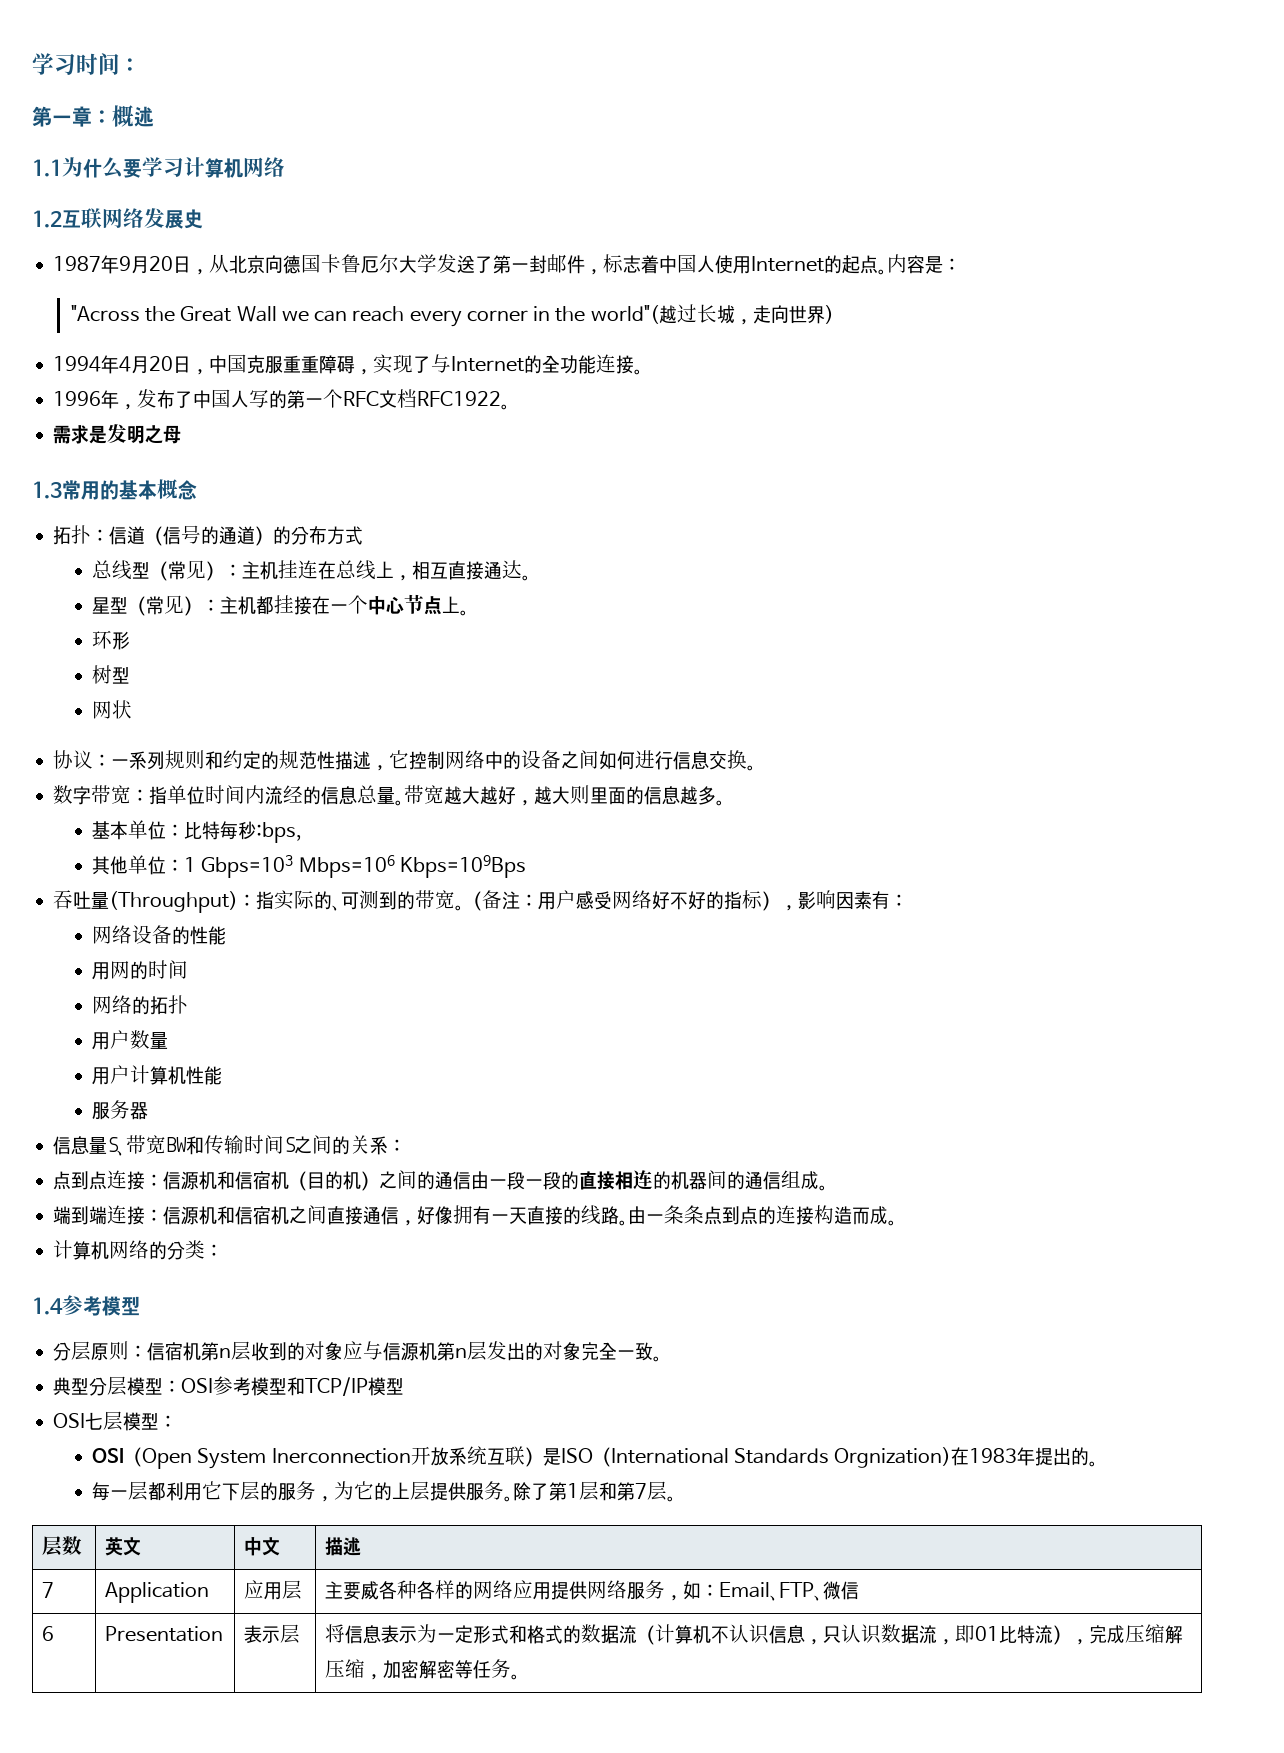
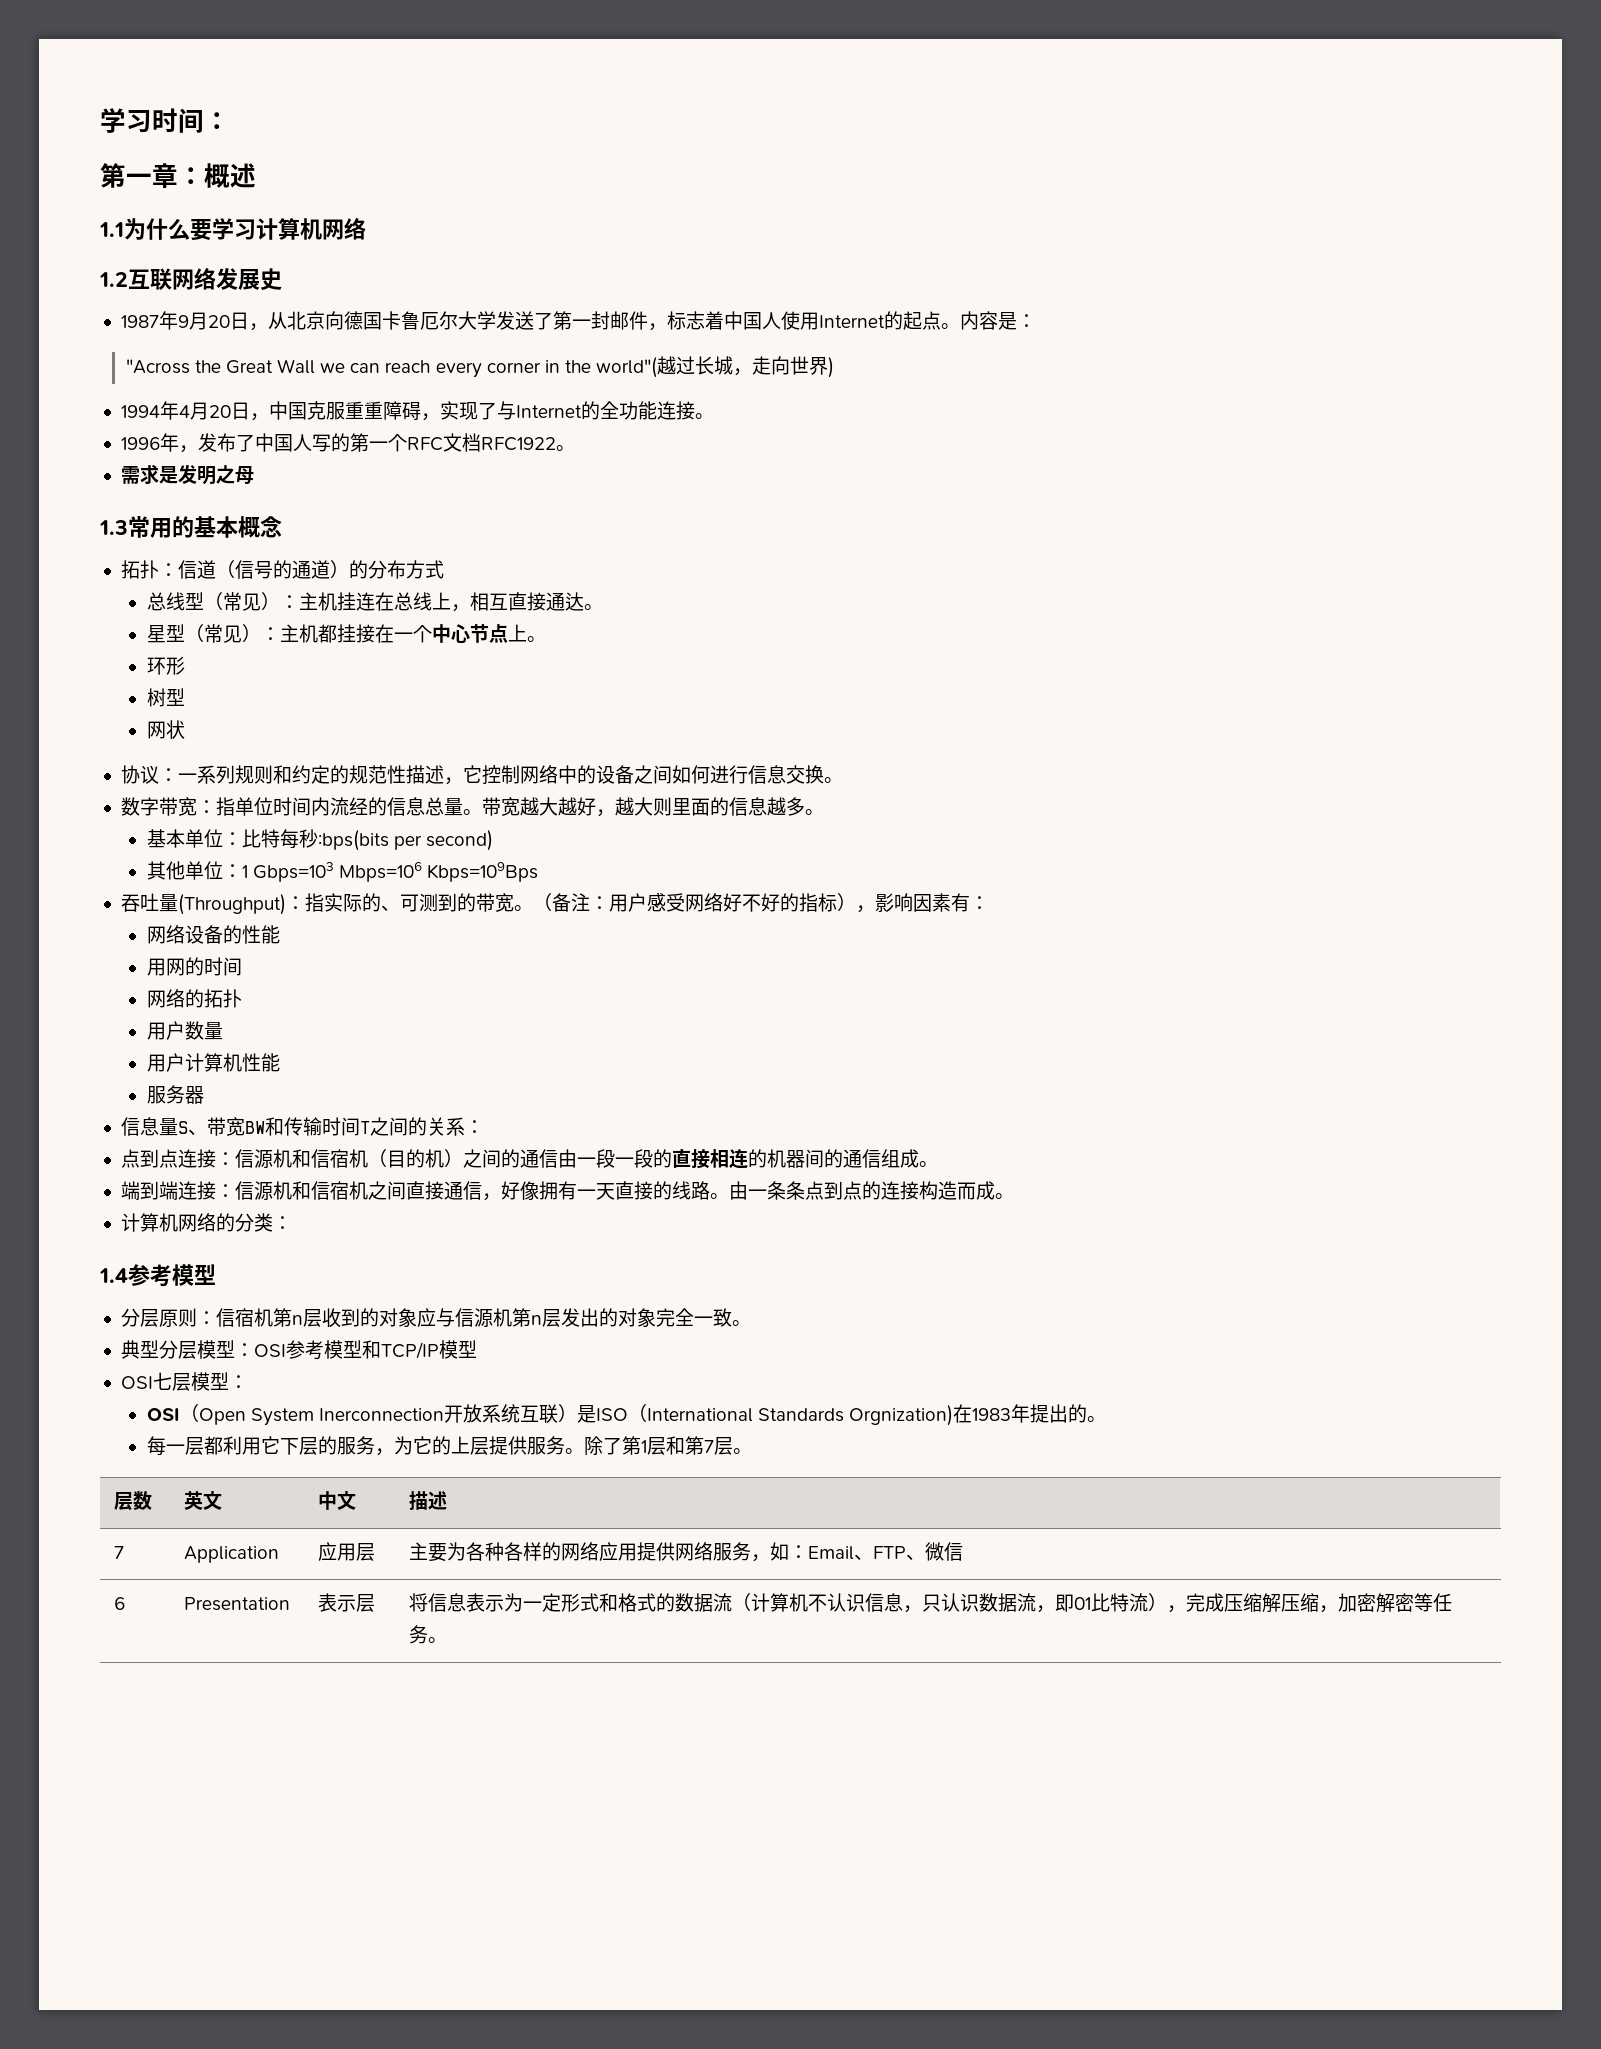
[256,822,303,843] :bps, -> [317,830,493,851] :bps(bits per second)
[284,1137,297,1152] S -> [359,1121,370,1134] T
[361,1581,380,1600] 威 -> [446,1542,466,1561] 为

